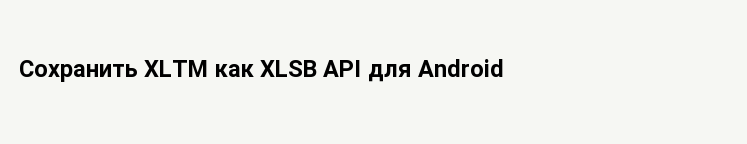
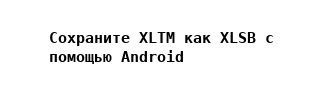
[19,60,138,82] Сохранить -> [49,32,130,46] Сохраните
[323,60,412,82] API для -> [265,35,274,43] [49,53,112,64] с помощью

